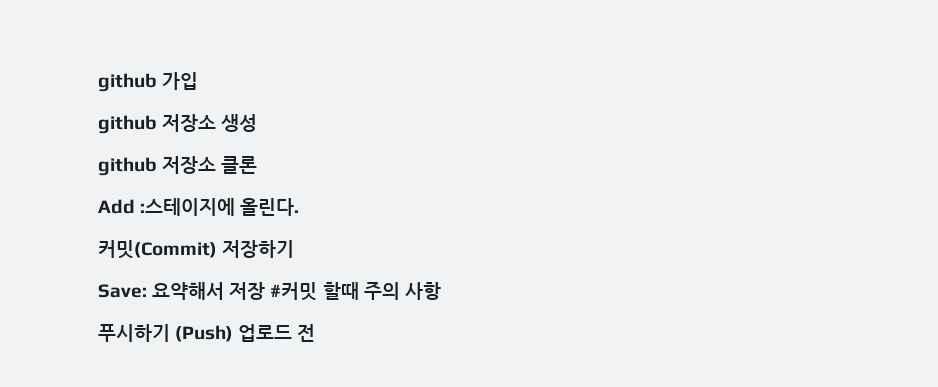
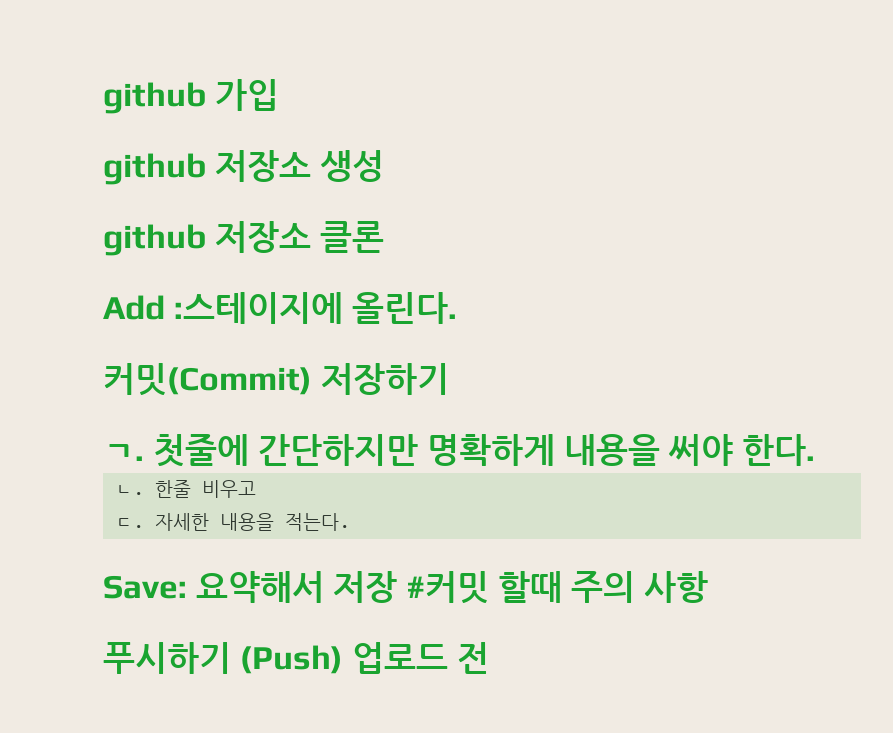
(295, 249) none -> [103,434,816,467] [114,480,256,498] [114,513,350,531] // ㄱ. 첫줄에 간단하지만 명확하게 내용을 써야 한다. // ㄴ. 한줄 비우고 // ㄷ. 자세한 내용을 적는다.

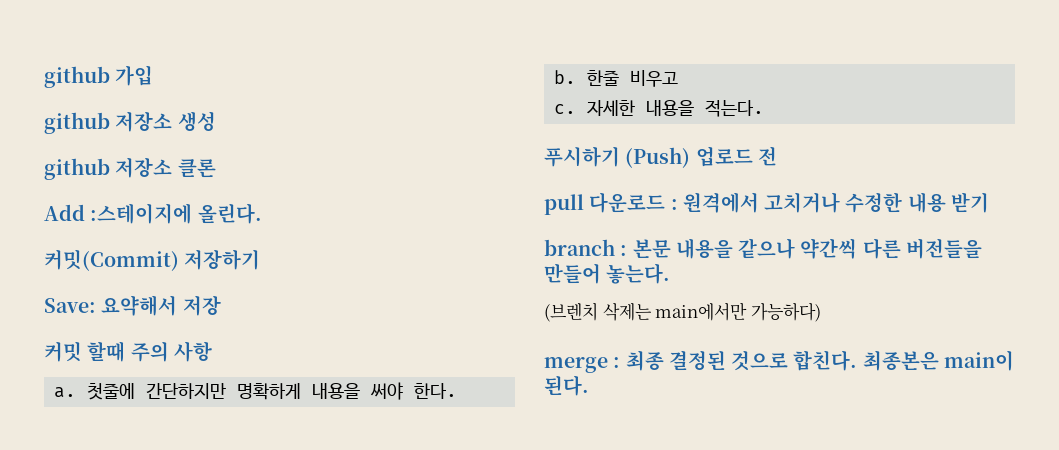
[103,444,144,461] ㄱ. -> [44,295,221,316] [44,341,212,362] [54,387,77,398] Save: 요약해서 저장 // 커밋 할때 주의 사항 // a.
[114,485,144,495] ㄴ. -> [554,70,577,84] b.
[114,518,144,528] ㄷ. -> [554,104,577,114] c.
[103,571,709,604] [103,642,490,674] Save: 요약해서 저장 #커밋 할때 주의 사항 // 푸시하기 (Push) 업로드 전 -> [544,146,777,168] [544,192,989,215] [544,238,982,259] [544,263,671,284] [544,302,821,322] [544,350,1014,373] [544,375,589,396] 푸시하기 (Push) 업로드 전 // pull 다운로드 : 원격에서 고치거나 수정한 내용 받기 // branch : 본문 내용을 같으나 약간씩 다른 버전들을 만들어 놓는다. // (브렌치 삭제는 main에서만 가능하다) // merge : 최종 결정된 것으로 합친다. 최종본은 main이 된다.

